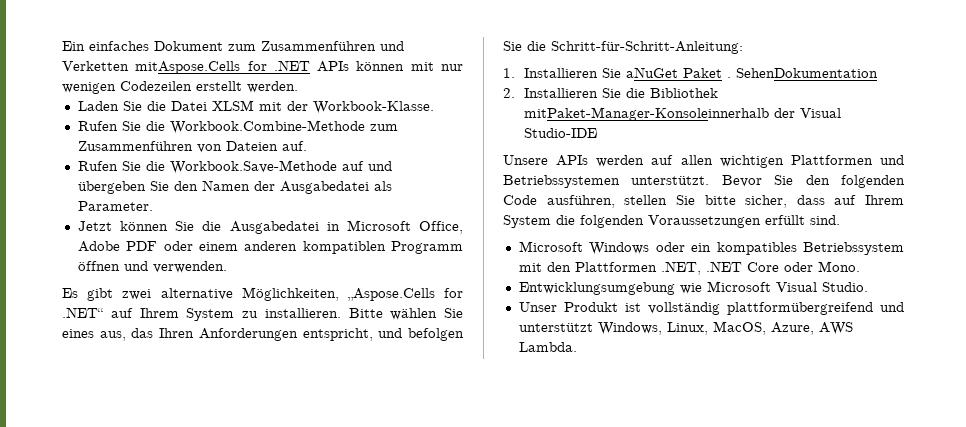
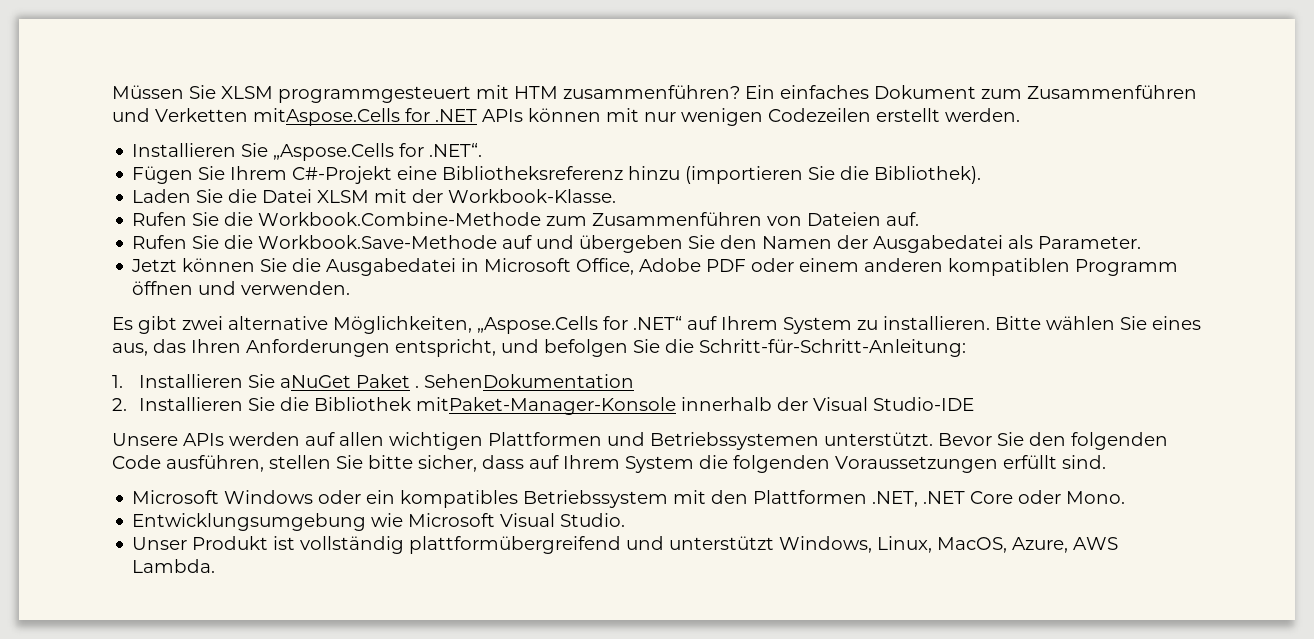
(62, 46) none -> [112,85,740,103] Müssen Sie XLSM programmgesteuert mit HTM zusammenführen?
(298, 87) none -> [132,143,483,161] [132,166,982,184] // Installieren Sie „Aspose.Cells for .NET“. // Fügen Sie Ihrem C#-Projekt eine Bibliotheksreferenz hinzu (importieren Sie die Bibliothek).
[524,107,770,121] mitPaket-Manager-Konsoleinnerhalb -> [415,397,772,415] mitPaket-Manager-Konsole innerhalb

